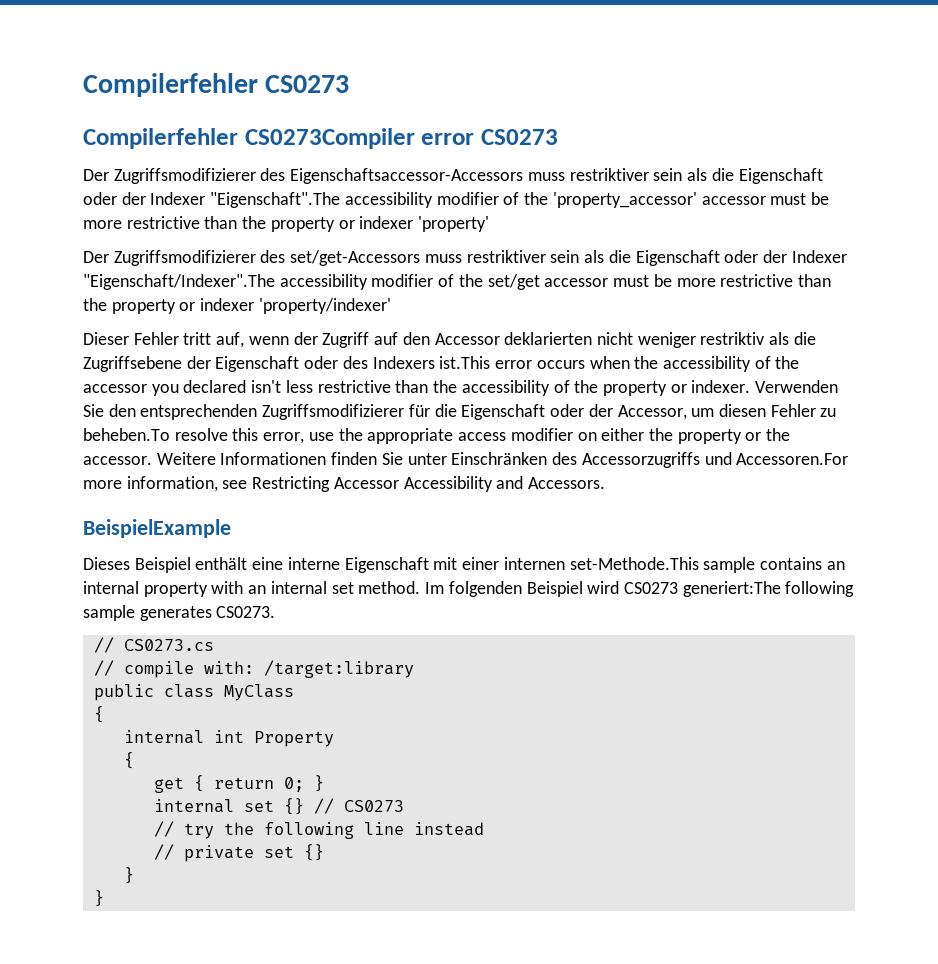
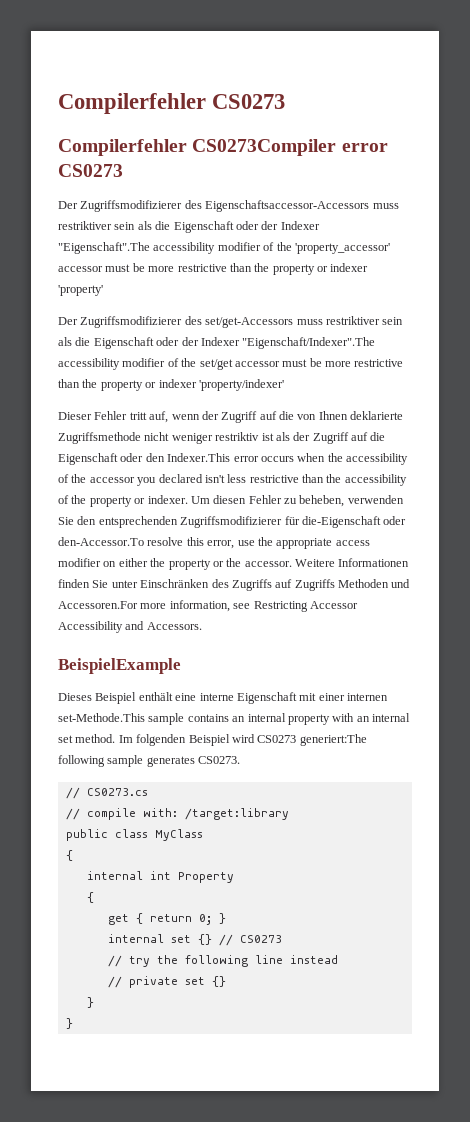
[402,332,816,348] [83,356,491,372] den Accessor deklarierten nicht weniger restriktiv als die Zugriffsebene der Eigenschaft oder des Indexers ist.This -> [279,411,404,420] [58,432,386,444] [58,453,231,465] die von Ihnen deklarierte Zugriffsmethode nicht weniger restriktiv ist als der Zugriff auf die Eigenschaft oder den Indexer.This
[755,380,839,393] Verwenden -> [190,495,404,507] Um diesen Fehler zu beheben, verwenden
[434,404,837,420] [83,428,170,441] die Eigenschaft oder der Accessor, um diesen Fehler zu beheben.To -> [301,516,407,528] [58,537,144,546] die-Eigenschaft oder den-Accessor.To
[581,452,700,468] Accessorzugriffs -> [231,579,389,591] Zugriffs auf Zugriffs Methoden

